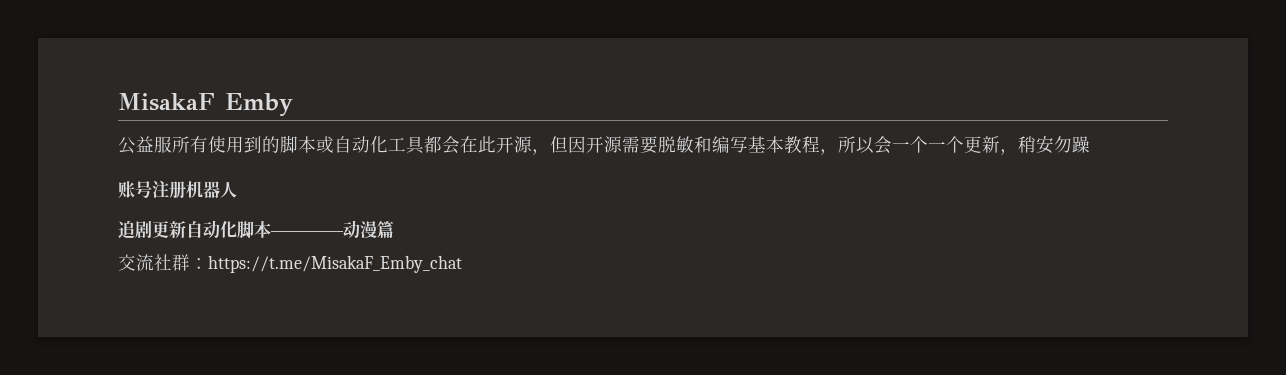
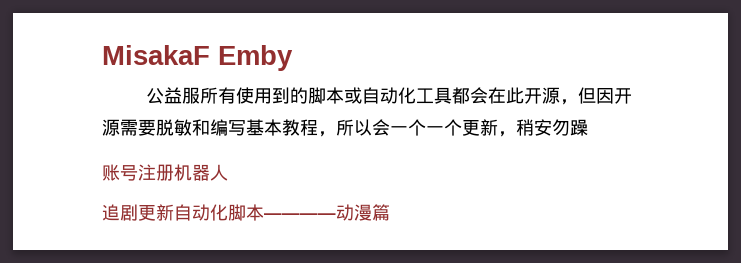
[118,254,462,273] // 交流社群：https://t.me/MisakaF_Emby_chat -> (390, 212) none

